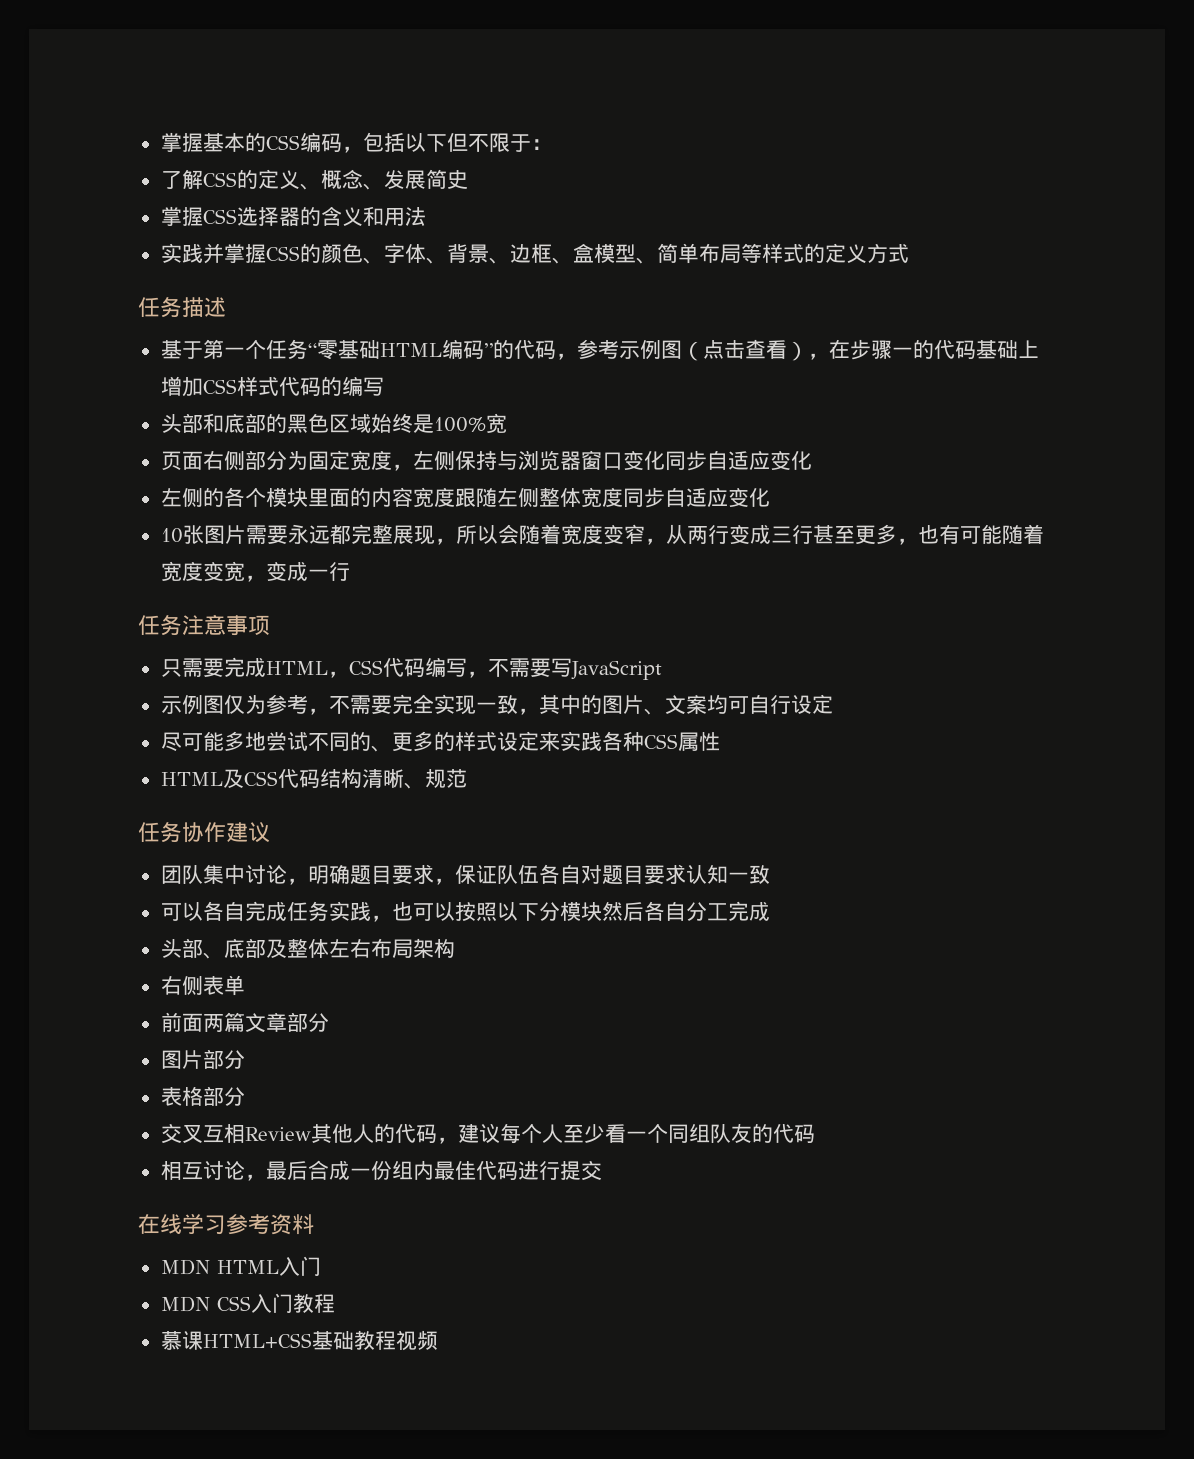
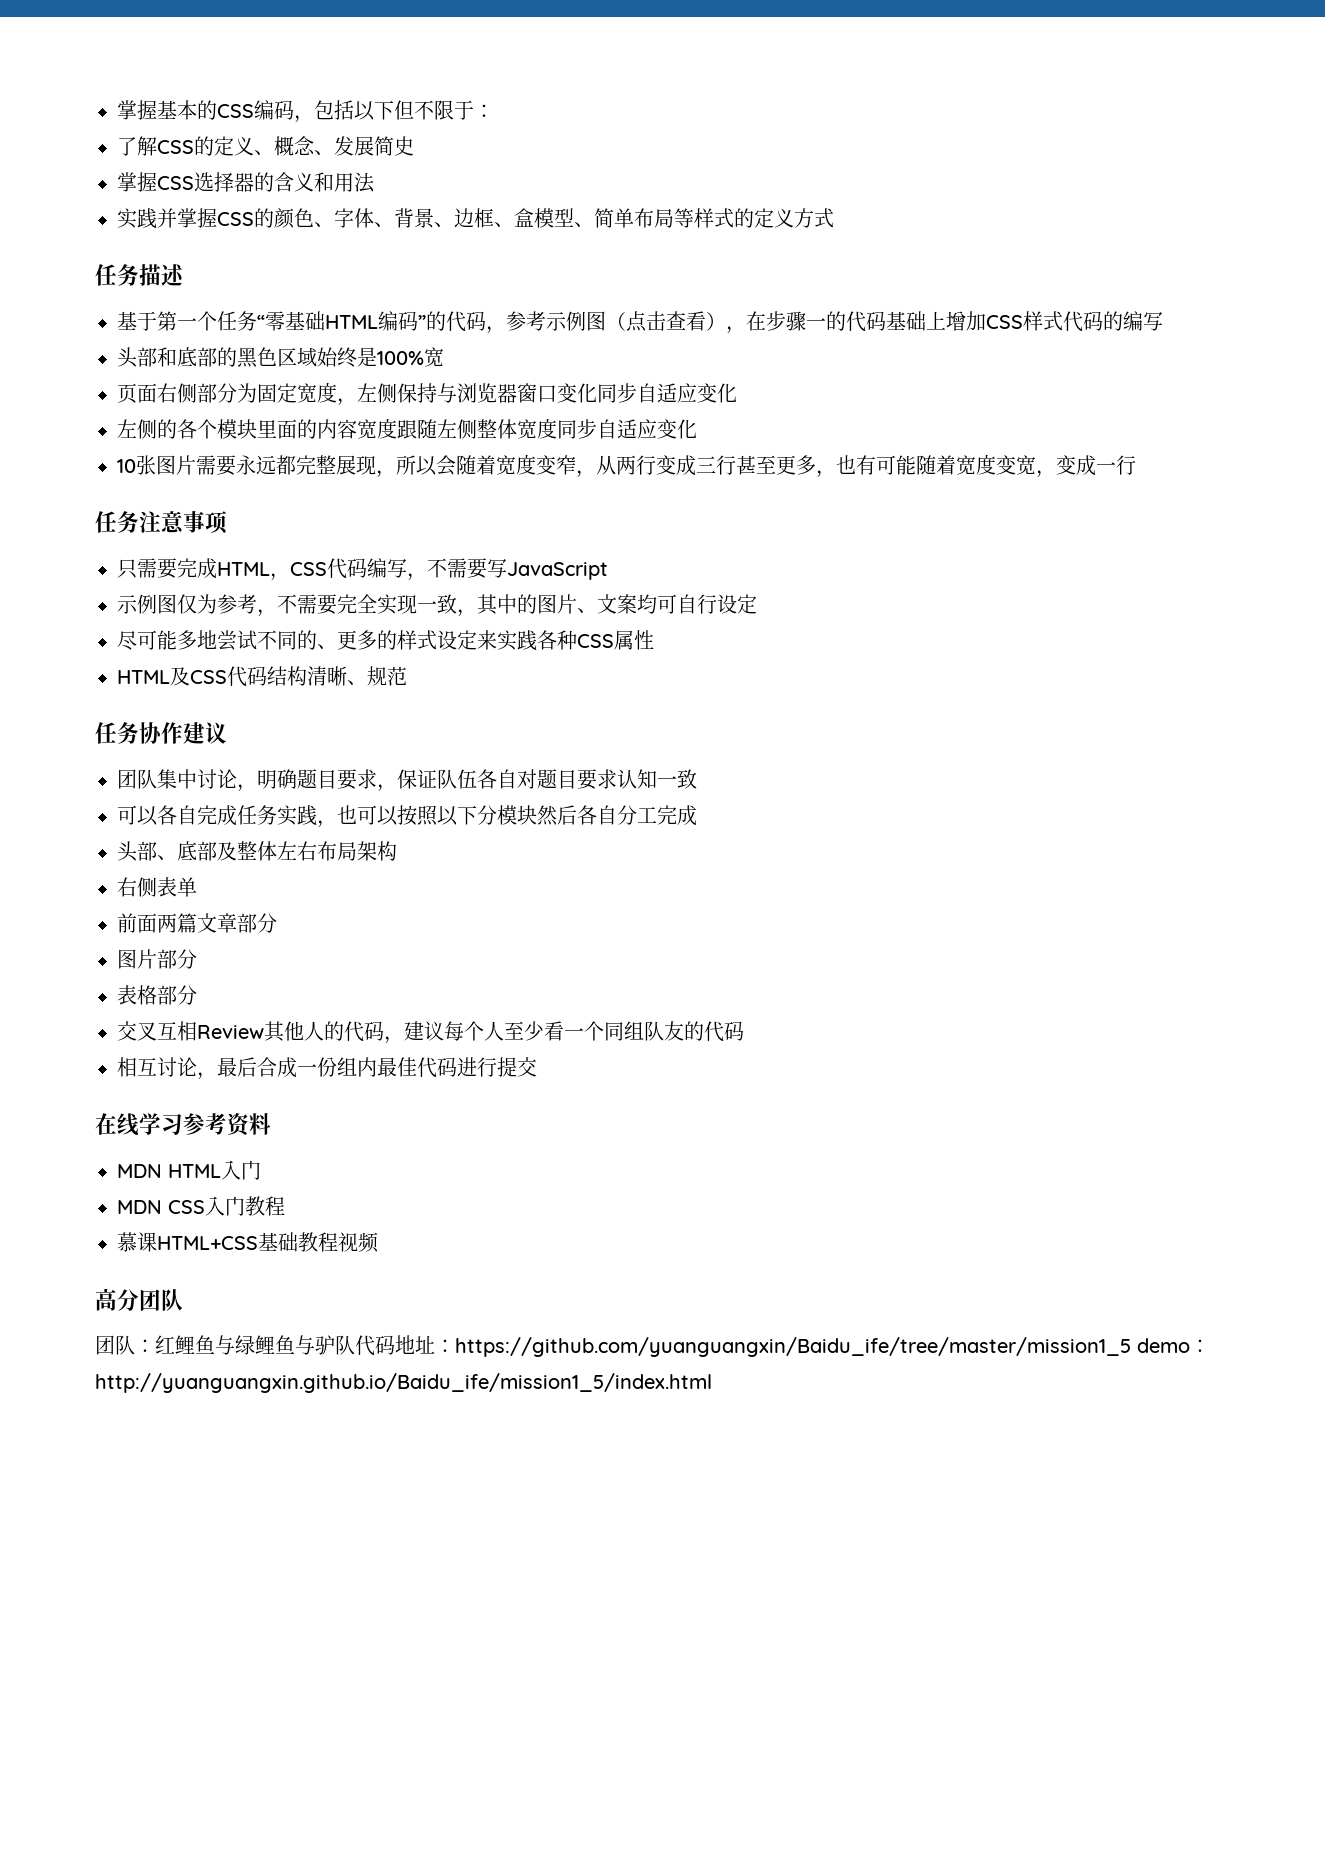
(438, 1340) none -> [95,1288,183,1311] [95,1335,1210,1357] [95,1373,712,1393] // 高分团队 // 团队：红鲤鱼与绿鲤鱼与驴队代码地址：https://github.com/yuanguangxin/Baidu_ife/tree/master/mission1_5 demo：http://yuanguangxin.github.io/Baidu_ife/mission1_5/index.html

